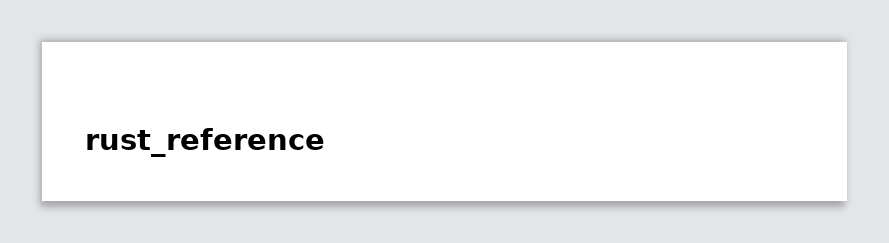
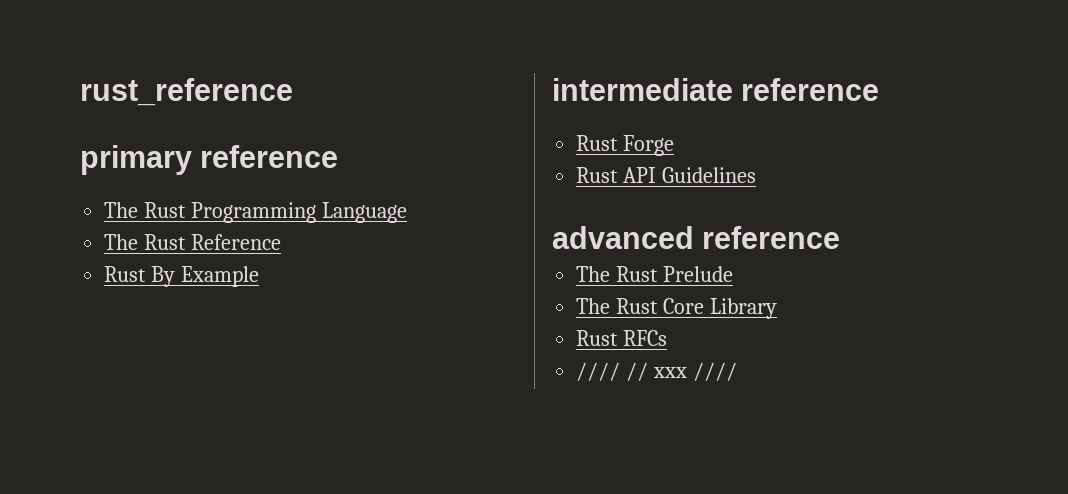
(325, 142) none -> [80,145,339,175] [104,202,408,223] [104,234,282,250] [104,266,260,287] [552,78,880,101] [576,135,675,156] [576,167,757,183] [552,226,841,249] [576,266,734,282] [576,298,778,319] [576,330,668,346] [576,362,738,381] // primary reference // The Rust Programming Language // The Rust Reference // Rust By Example // intermediate reference // Rust Forge // Rust API Guidelines // advanced reference // The Rust Prelude // The Rust Core Library // Rust RFCs // //// // xxx ////

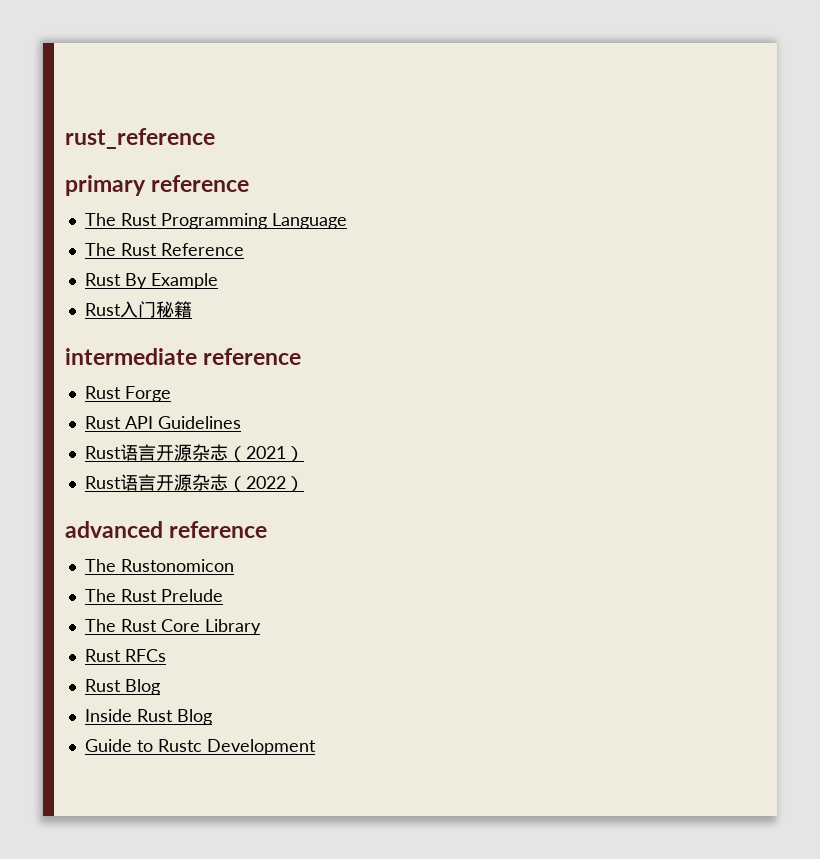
(260, 276) none -> [84,301,192,318] // Rust入门秘籍
(757, 175) none -> [84,444,304,462] [84,474,304,492] // Rust语言开源杂志（2021） // Rust语言开源杂志（2022）
(841, 237) none -> [84,559,234,572] // The Rustonomicon
[576,362,738,381] //// // xxx //// -> [84,679,160,695] [84,709,212,725] [84,739,316,755] Rust Blog // Inside Rust Blog // Guide to Rustc Development

